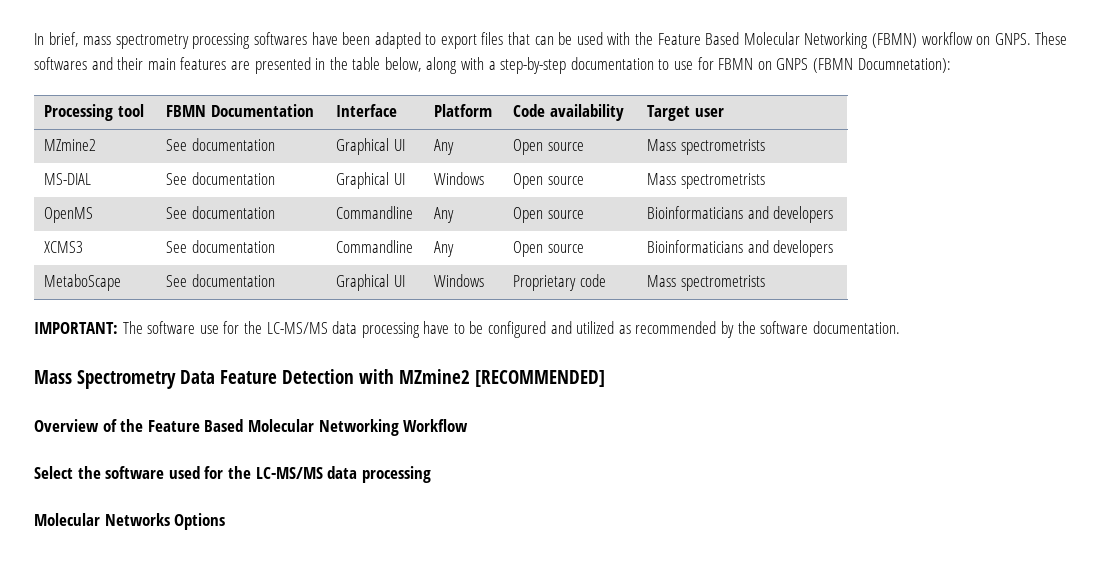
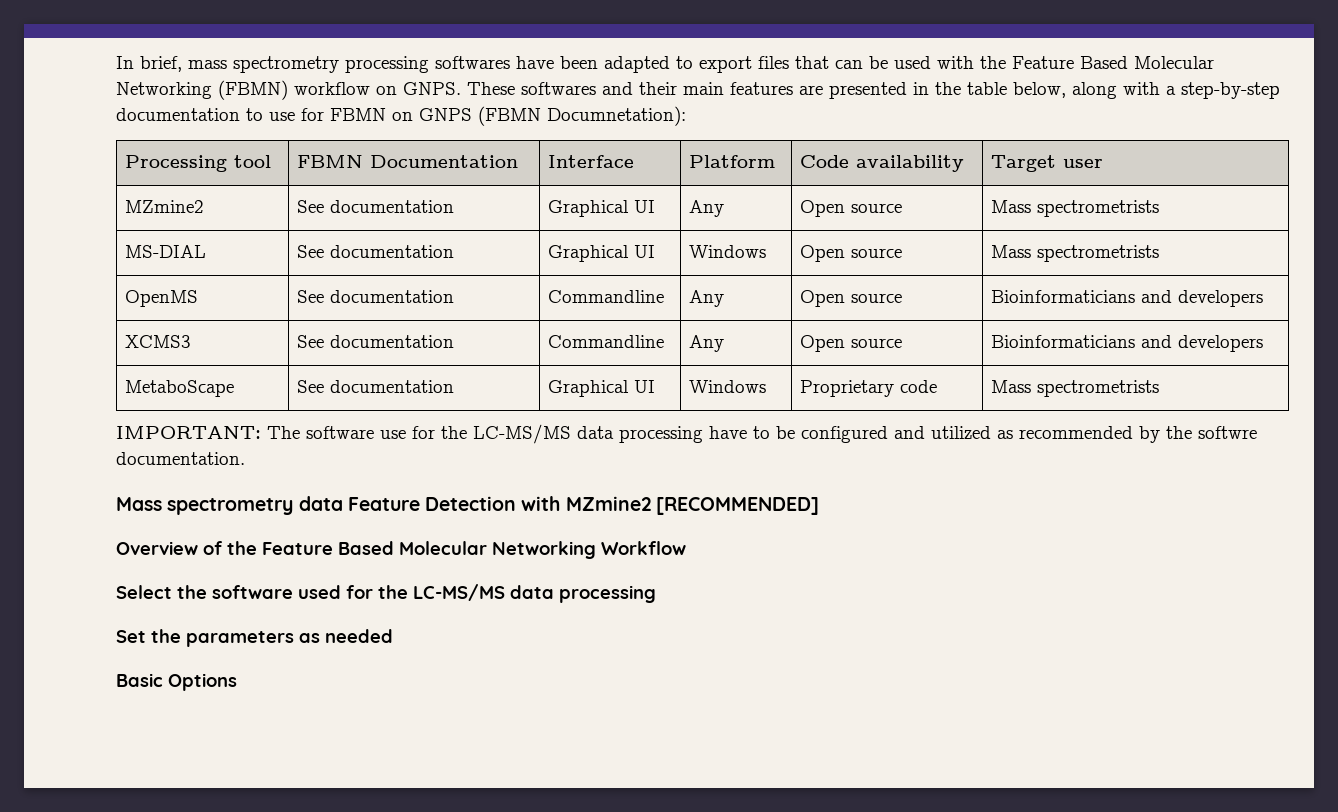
[760,321,809,334] software -> [1198,426,1257,439] softwre
[77,370,215,389] Spectrometry Data -> [167,496,343,515] spectrometry data
[34,513,170,526] Molecular Networks -> [116,629,393,647] [116,673,163,687] Set the parameters as needed // Basic

